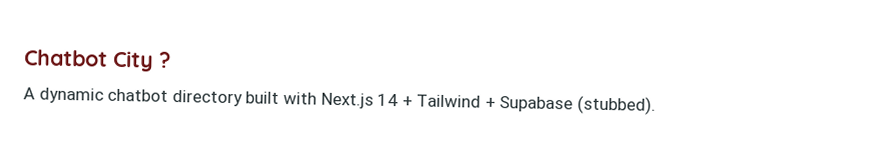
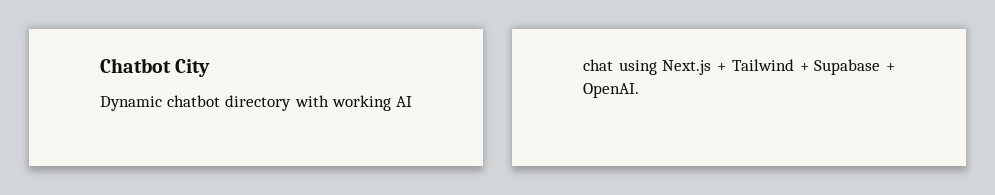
[159,51,171,68] [23,87,399,109] ? // A dynamic chatbot directory built with Next.js 14 -> [100,95,412,111] [583,59,712,75] // Dynamic chatbot directory with working AI chat using Next.js
[577,95,657,115] (stubbed). -> [886,63,895,71] [583,83,639,98] + OpenAI.

